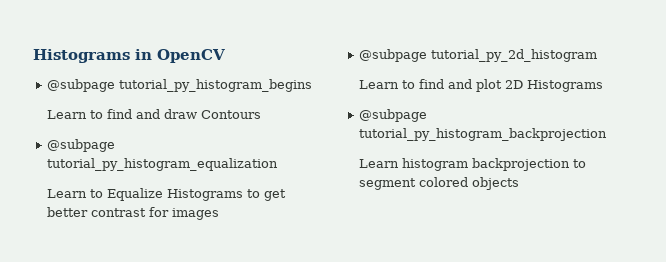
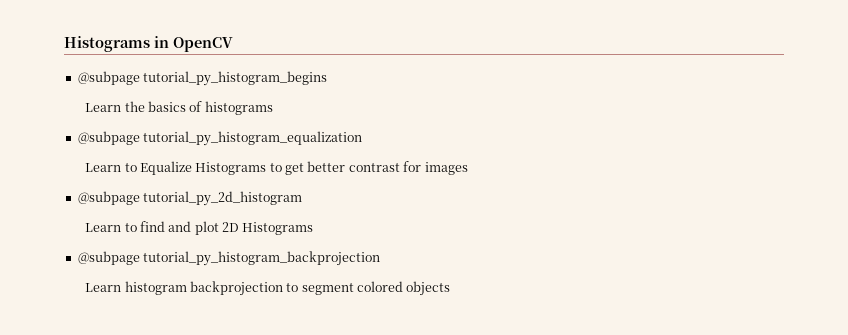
[90,109,262,119] to find and draw Contours -> [124,101,273,115] the basics of histograms

